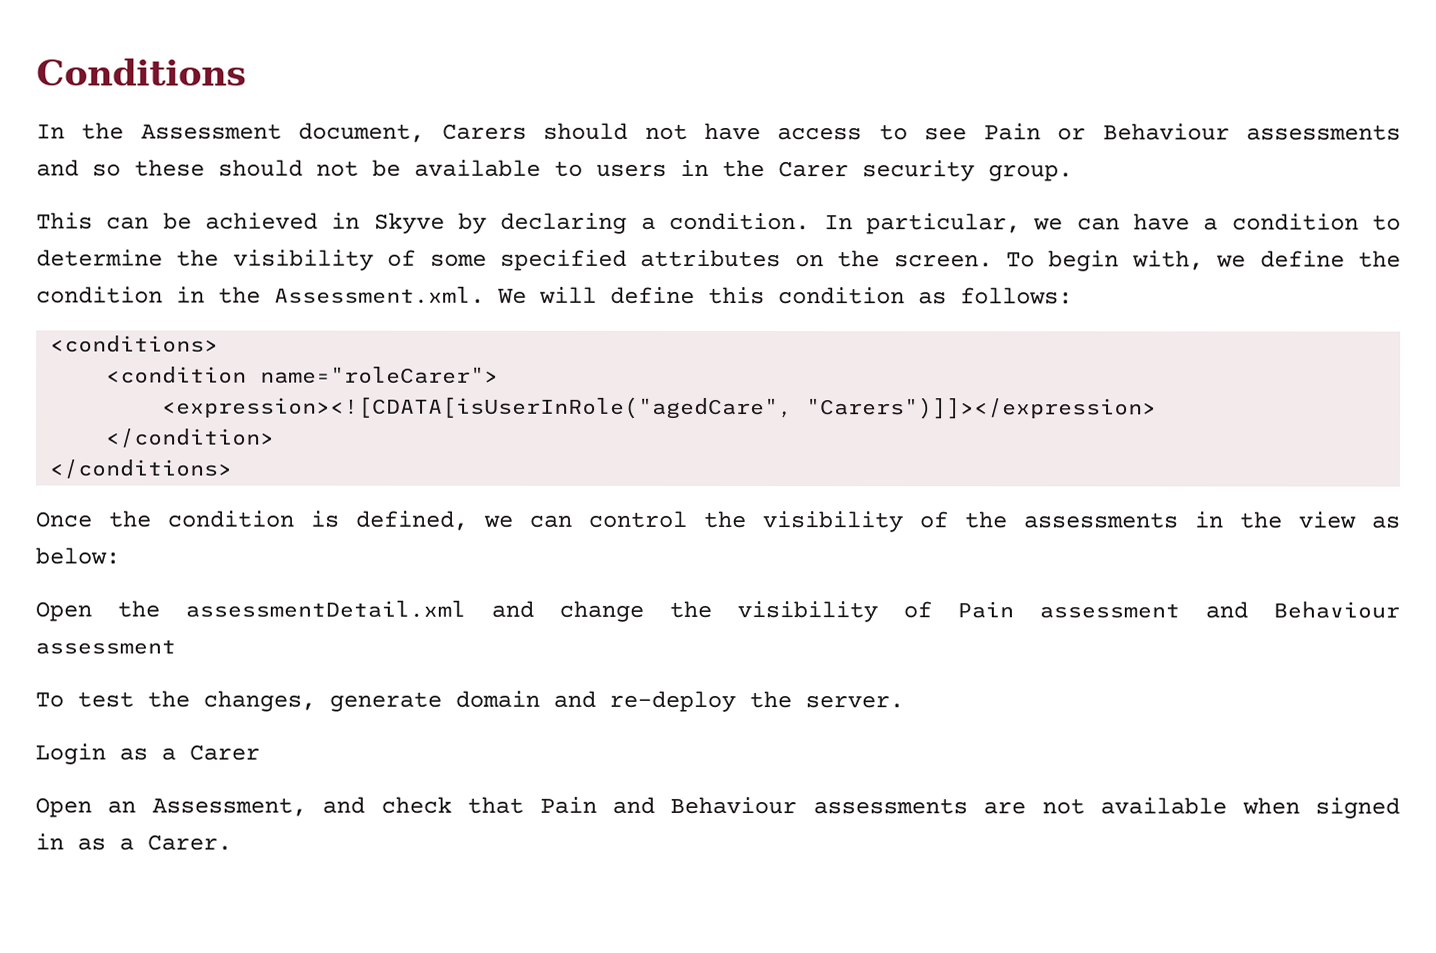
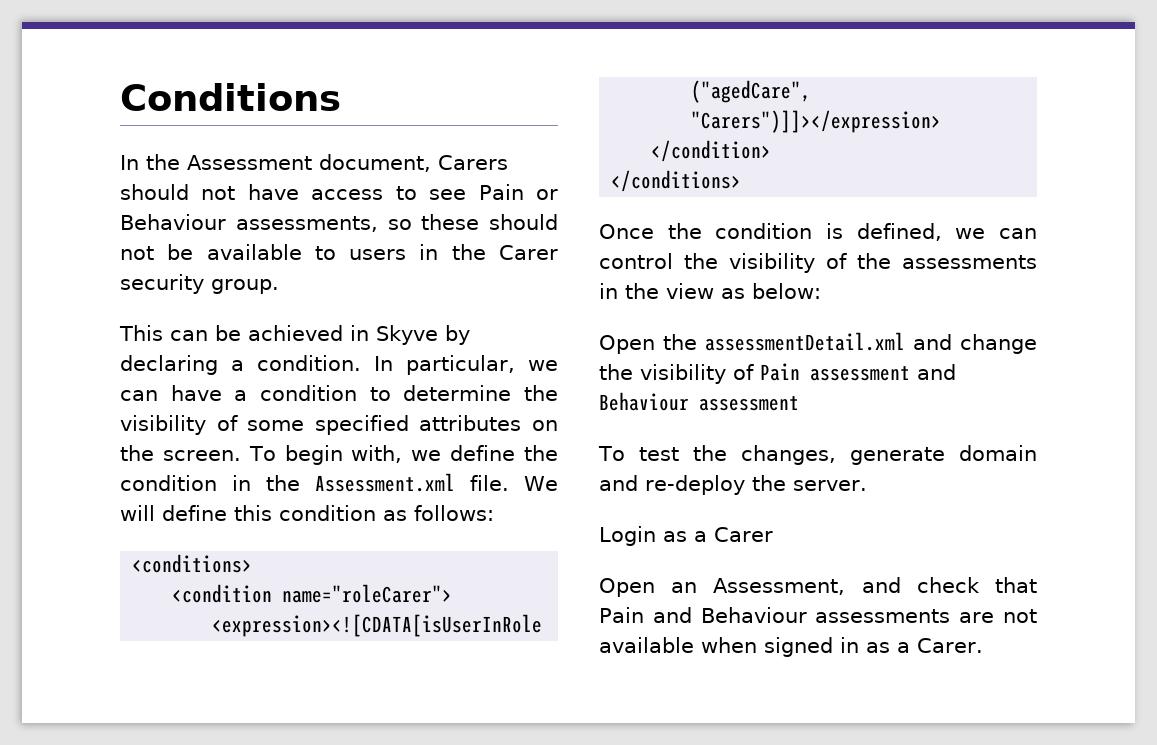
[1246,124,1401,141] [36,159,79,177] assessments and -> [235,216,378,232] assessments,
[274,286,485,304] Assessment.xml. -> [315,473,510,492] Assessment.xml file.

